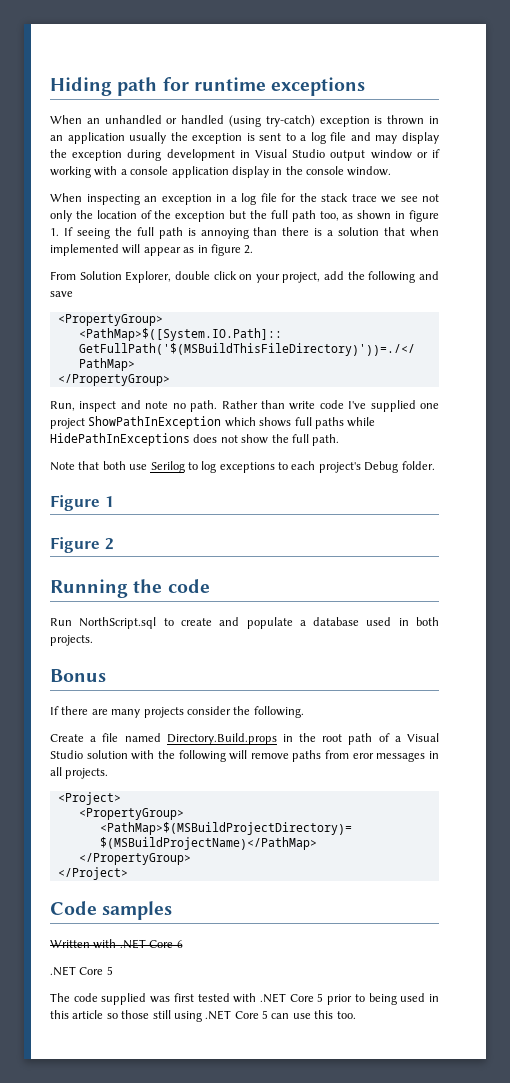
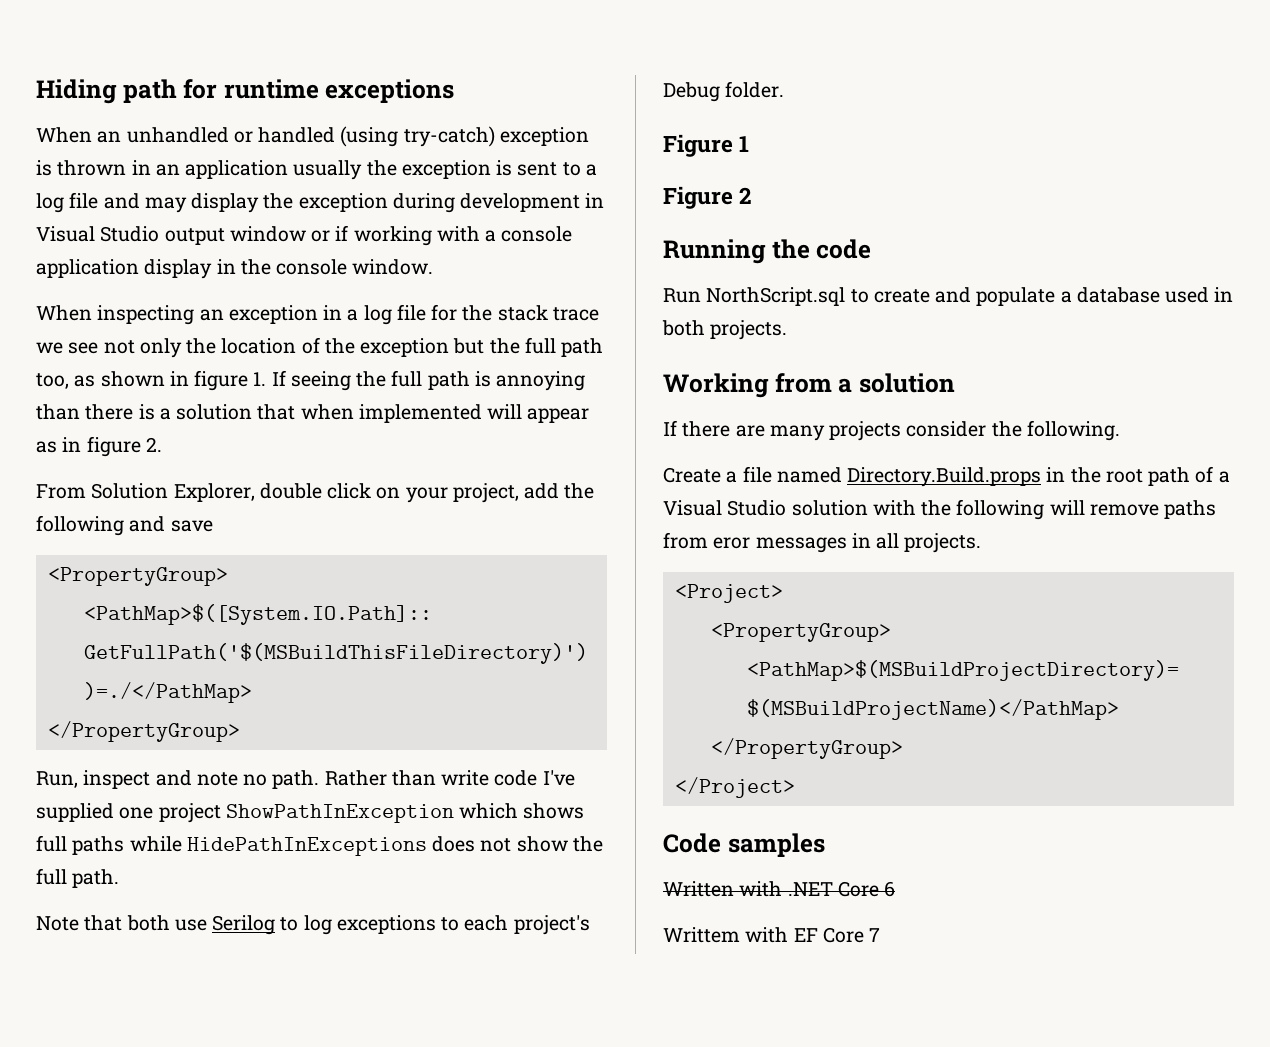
[50,669,106,682] Bonus -> [663,373,955,398] Working from a solution
[50,966,113,976] [50,993,440,1005] [50,1010,356,1022] .NET Core 5 // The code supplied was first tested with .NET Core 5 prior to being used in this article so those still using .NET Core 5 can use this too. -> [663,927,881,943] Writtem with EF Core 7

